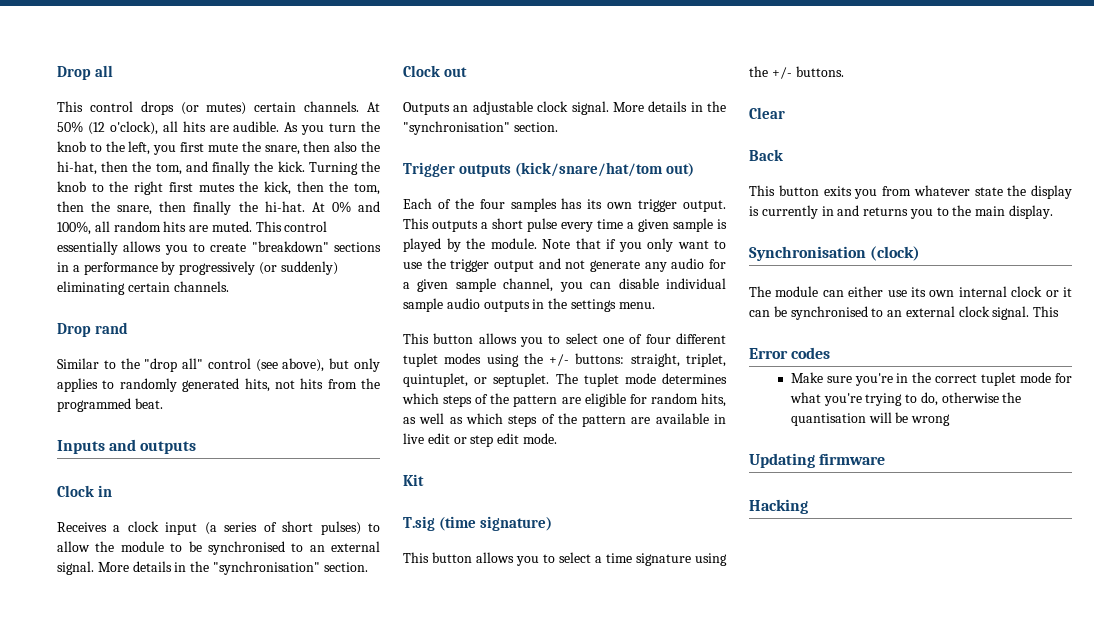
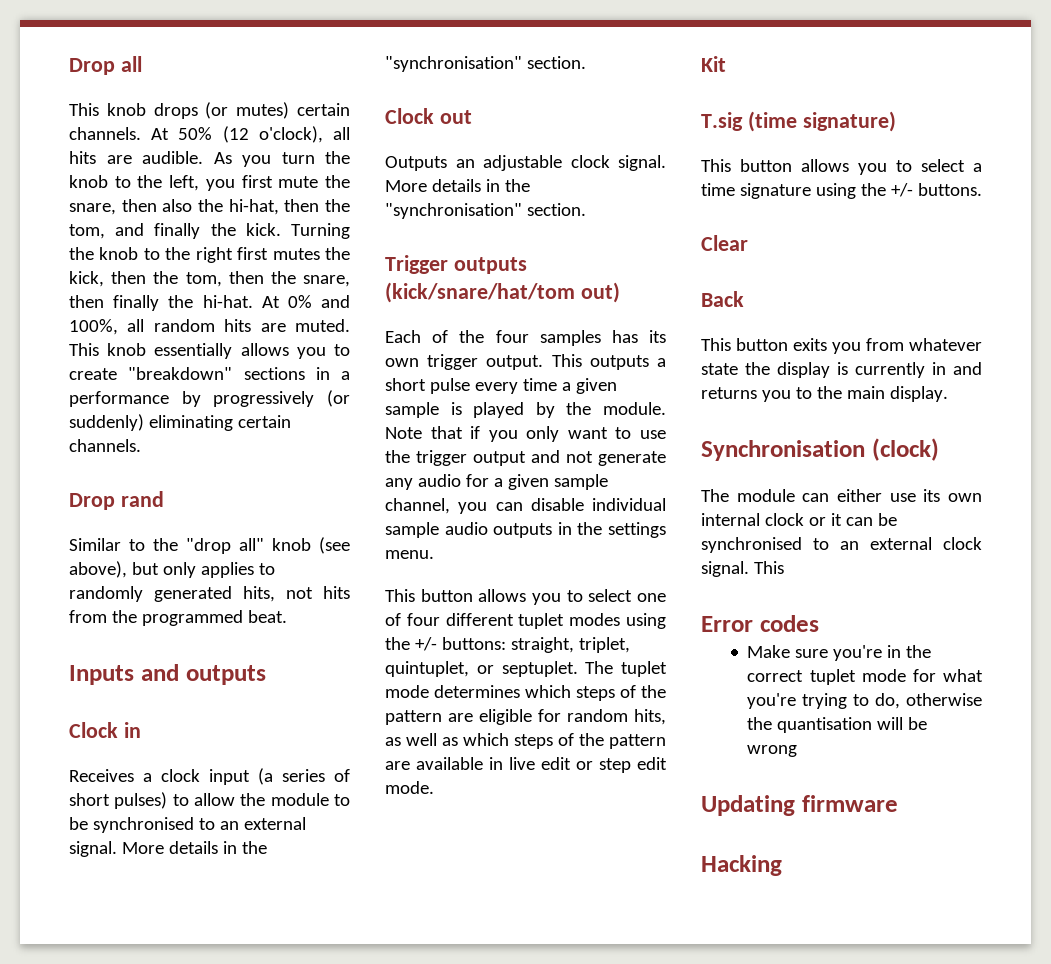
[89,101,133,112] control -> [106,103,146,116] knob
[284,221,328,232] control -> [107,343,147,356] knob
[207,358,251,369] control -> [272,538,311,551] knob

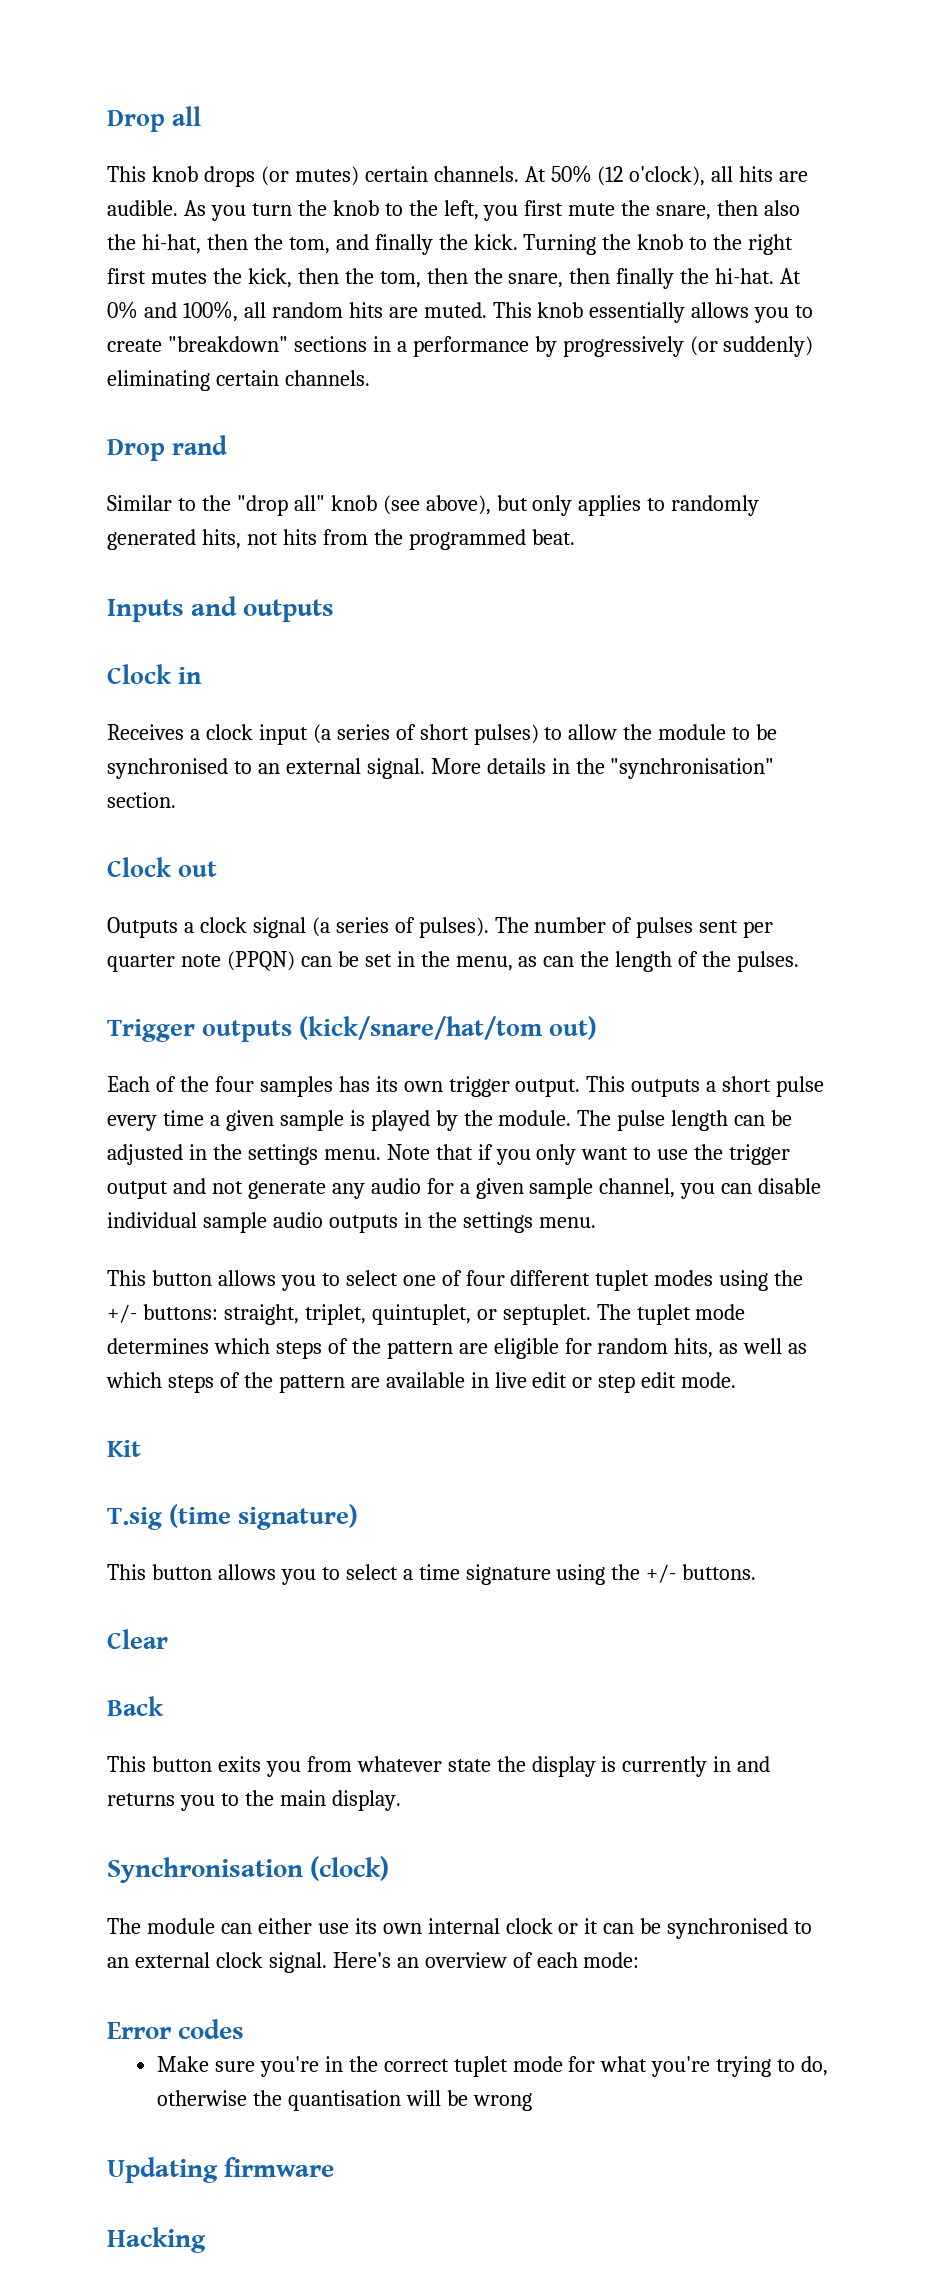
[455,155,666,171] [385,179,530,192] [385,203,586,219] an adjustable clock signal. More details in the "synchronisation" section. -> [183,917,774,938] [107,951,800,972] a clock signal (a series of pulses). The number of pulses sent per quarter note (PPQN) can be set in the menu, as can the length of the pulses.
(666, 408) none -> [577,1110,793,1131] [107,1144,381,1165] The pulse length can be adjusted in the settings menu.
[753,561,784,574] This -> [332,1952,640,1968] Here's an overview of each mode:

